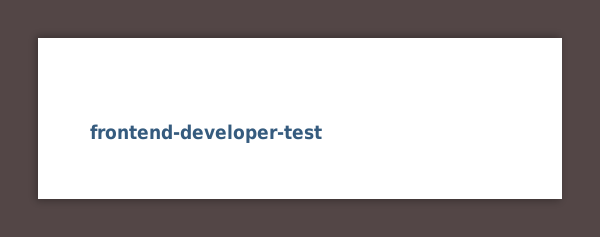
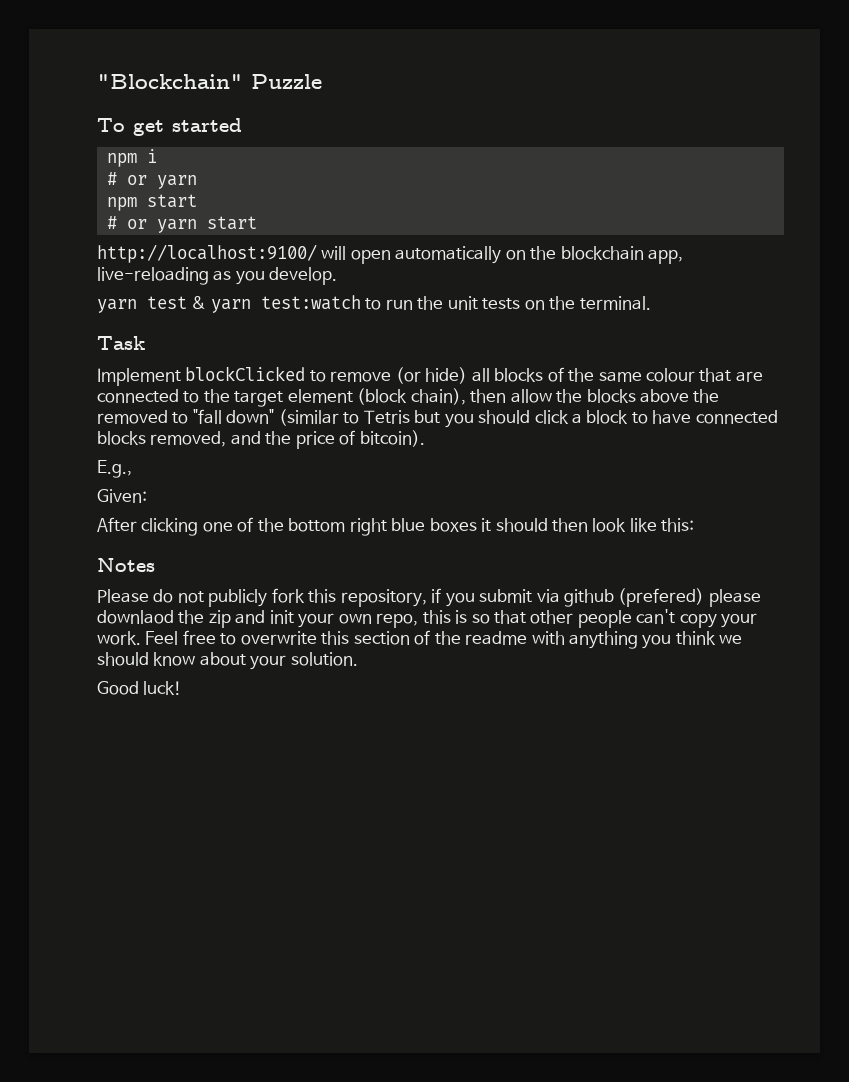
[90,124,322,143] frontend-developer-test -> [97,74,322,89] [97,118,242,136] [106,149,157,167] [106,172,197,189] [106,194,197,211] [106,216,257,233] [97,244,684,264] [97,267,338,285] [97,295,651,313] [97,336,145,350] [97,366,763,386] [97,388,720,407] [97,409,778,428] [97,430,425,449] [97,460,132,478] [97,489,147,503] [97,517,695,536] [97,558,155,572] [97,588,761,607] [97,609,758,628] [97,630,743,649] [97,652,358,670] [97,681,183,695] "Blockchain" Puzzle // To get started // npm i // # or yarn // npm start // # or yarn start // http://localhost:9100/ will open automatically on the blockchain app, live-reloading as you develop. // yarn test & yarn test:watch to run the unit tests on the terminal. // Task // Implement blockClicked to remove (or hide) all blocks of the same colour that are connected to the target element (block chain), then allow the blocks above the removed to "fall down" (similar to Tetris but you should click a block to have connected blocks removed, and the price of bitcoin). // E.g., // Given: // After clicking one of the bottom right blue boxes it should then look like this: // Notes // Please do not publicly fork this repository, if you submit via github (prefered) please downlaod the zip and init your own repo, this is so that other people can't copy your work. Feel free to overwrite this section of the readme with anything you think we should know about your solution. // Good luck!

